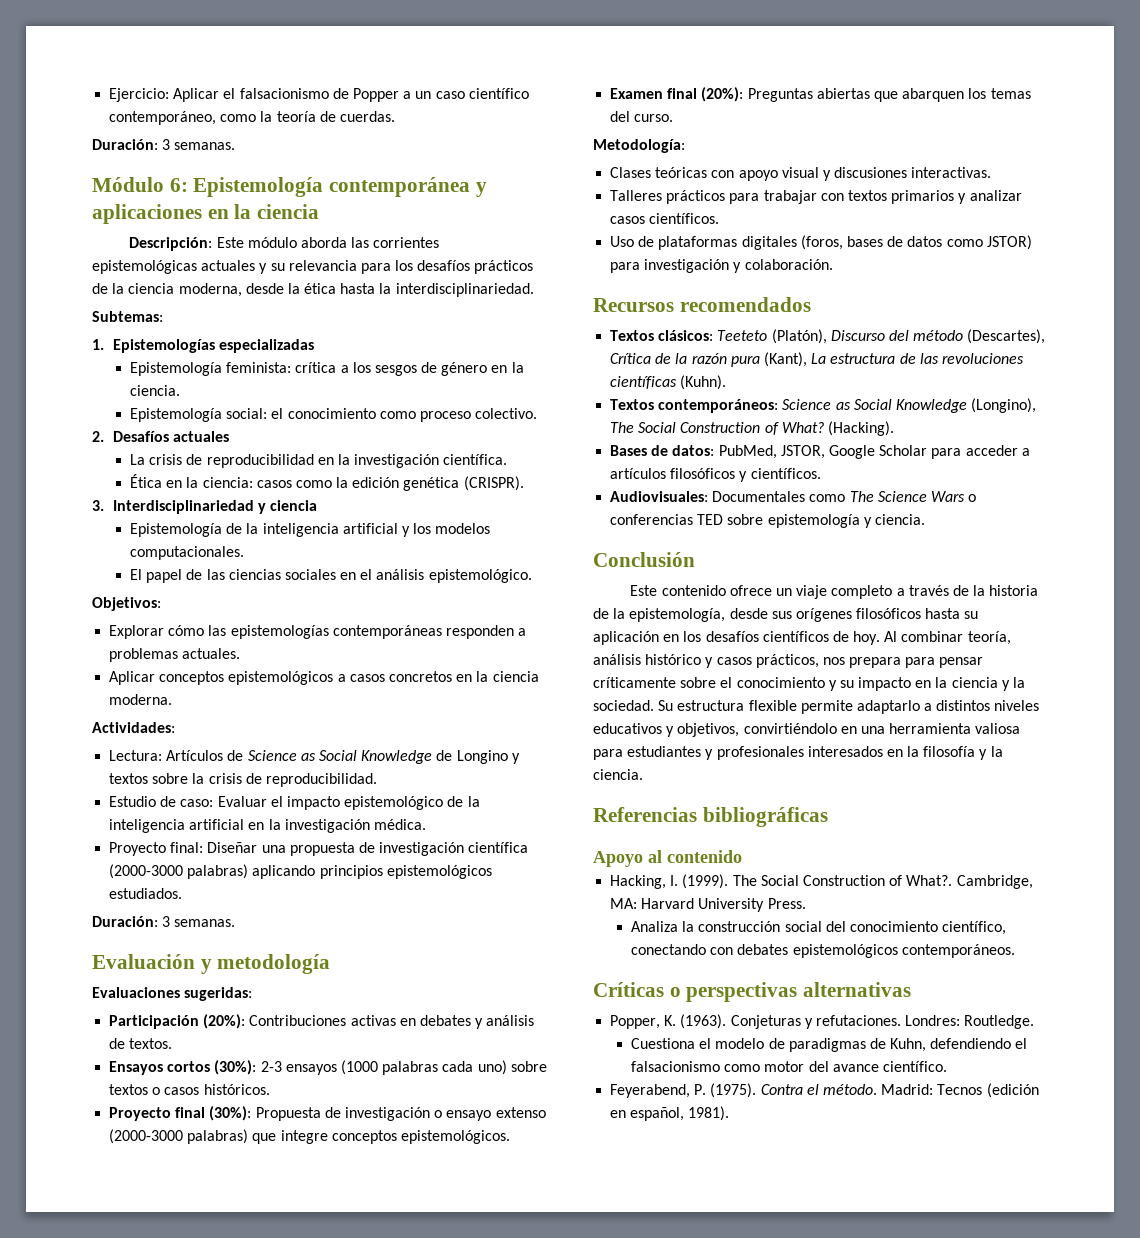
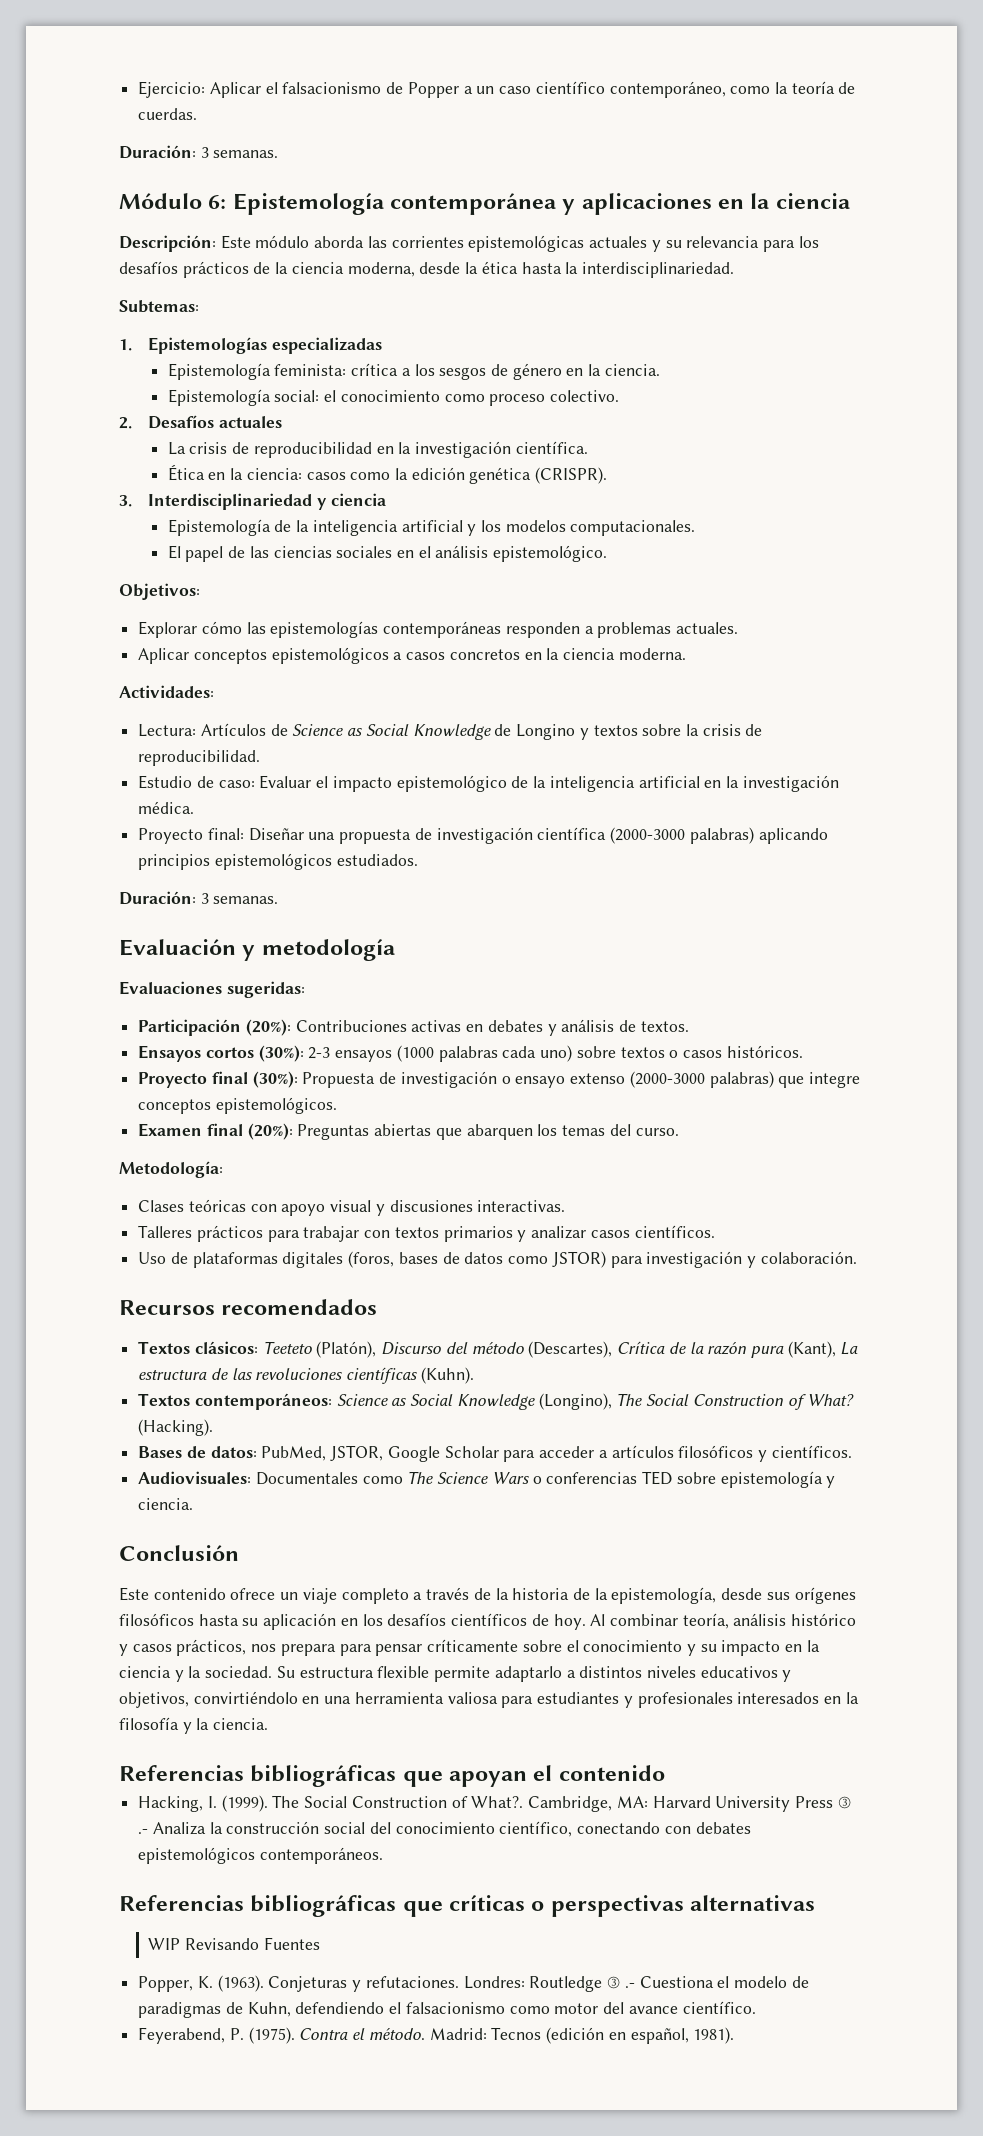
[593,850,662,867] // Apoyo al -> [402,1765,553,1787] que apoyan el
[767,898,806,909] Press. // -> [794,1796,851,1809] [138,1829,149,1834] Press ③ .-
[593,982,664,997] Críticas -> [119,1895,526,1917] Referencias bibliográficas que críticas
(912, 989) none -> [148,1937,320,1950] // WIP Revisando Fuentes
[964,1015,1035,1029] Routledge. // -> [529,1976,635,1992] Routledge ③ .-

